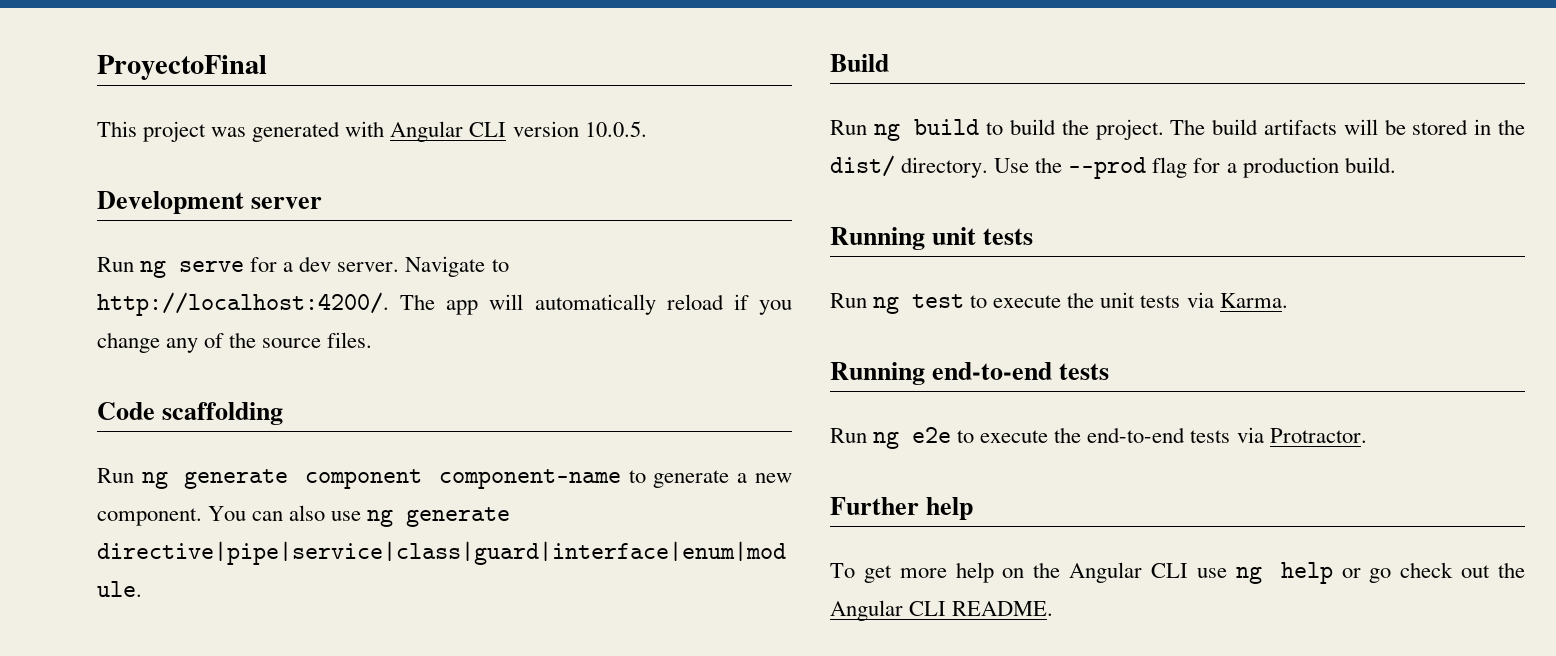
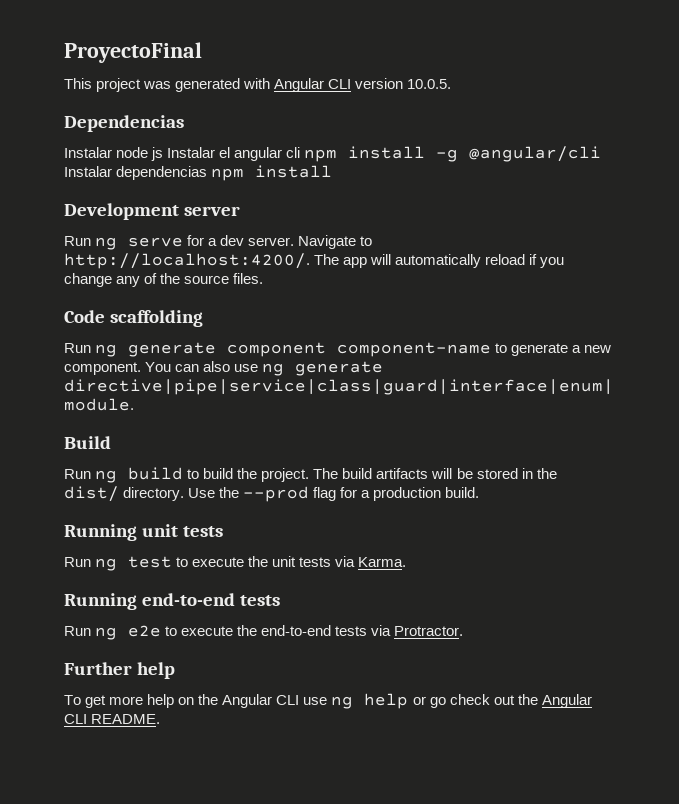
(647, 129) none -> [64,115,184,132] [64,146,602,162] [64,165,333,181] // Dependencias // Instalar node js Instalar el angular cli npm install -g @angular/cli Instalar dependencias npm install

